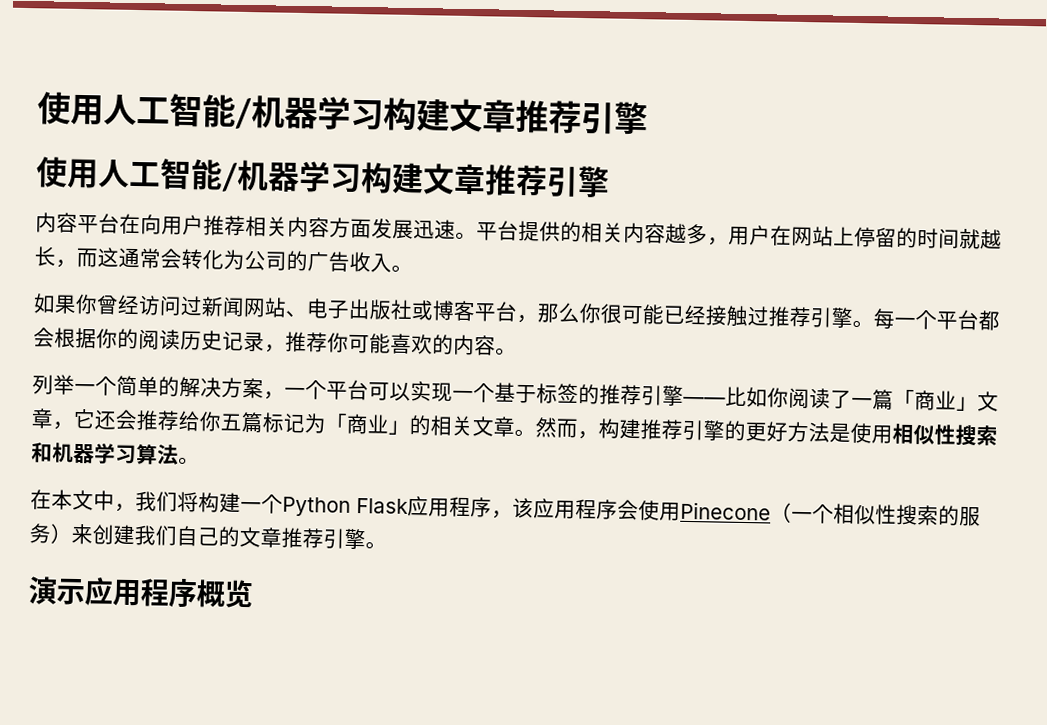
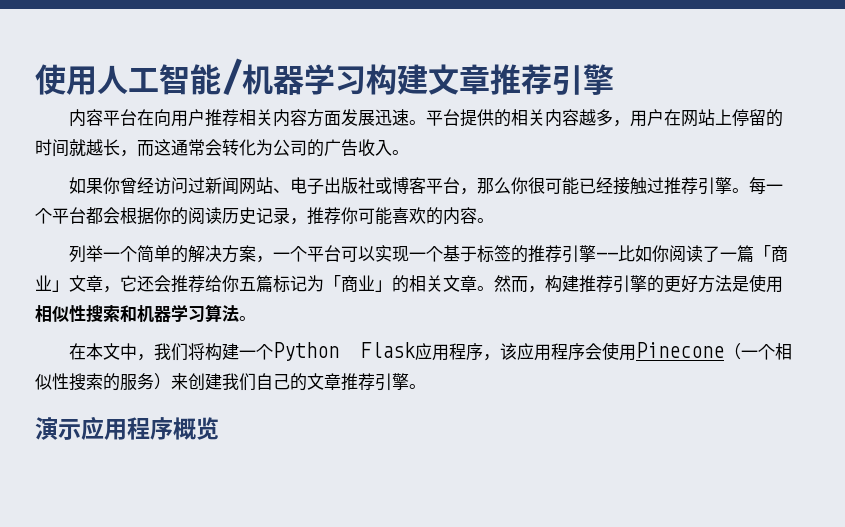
[36,156,610,198] // 使用人工智能/机器学习构建文章推荐引擎 -> (614, 79) none

